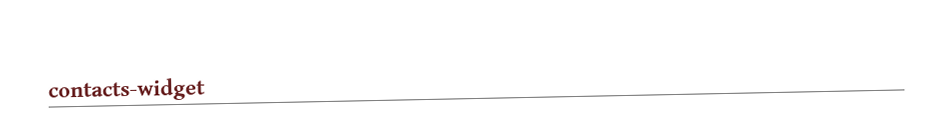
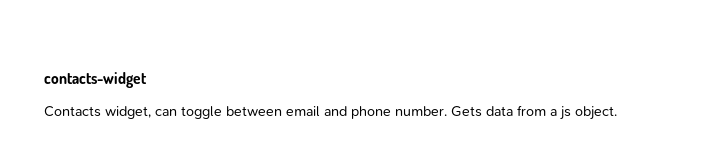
(206, 90) none -> [44,105,617,120] // Contacts widget, can toggle between email and phone number. Gets data from a js object.

